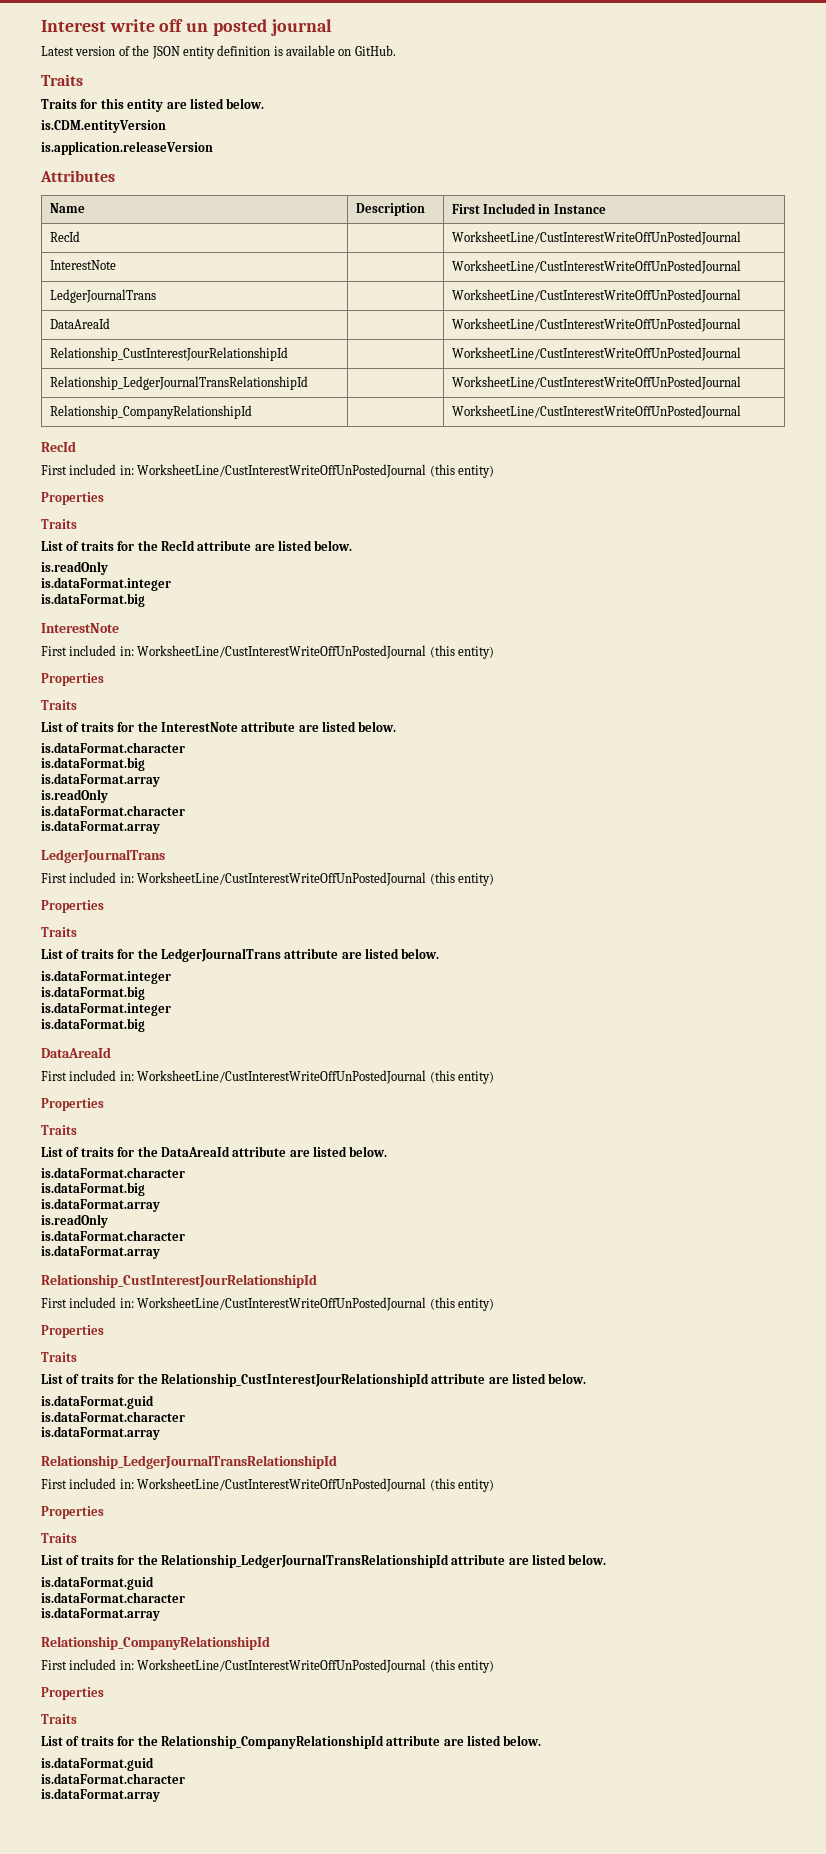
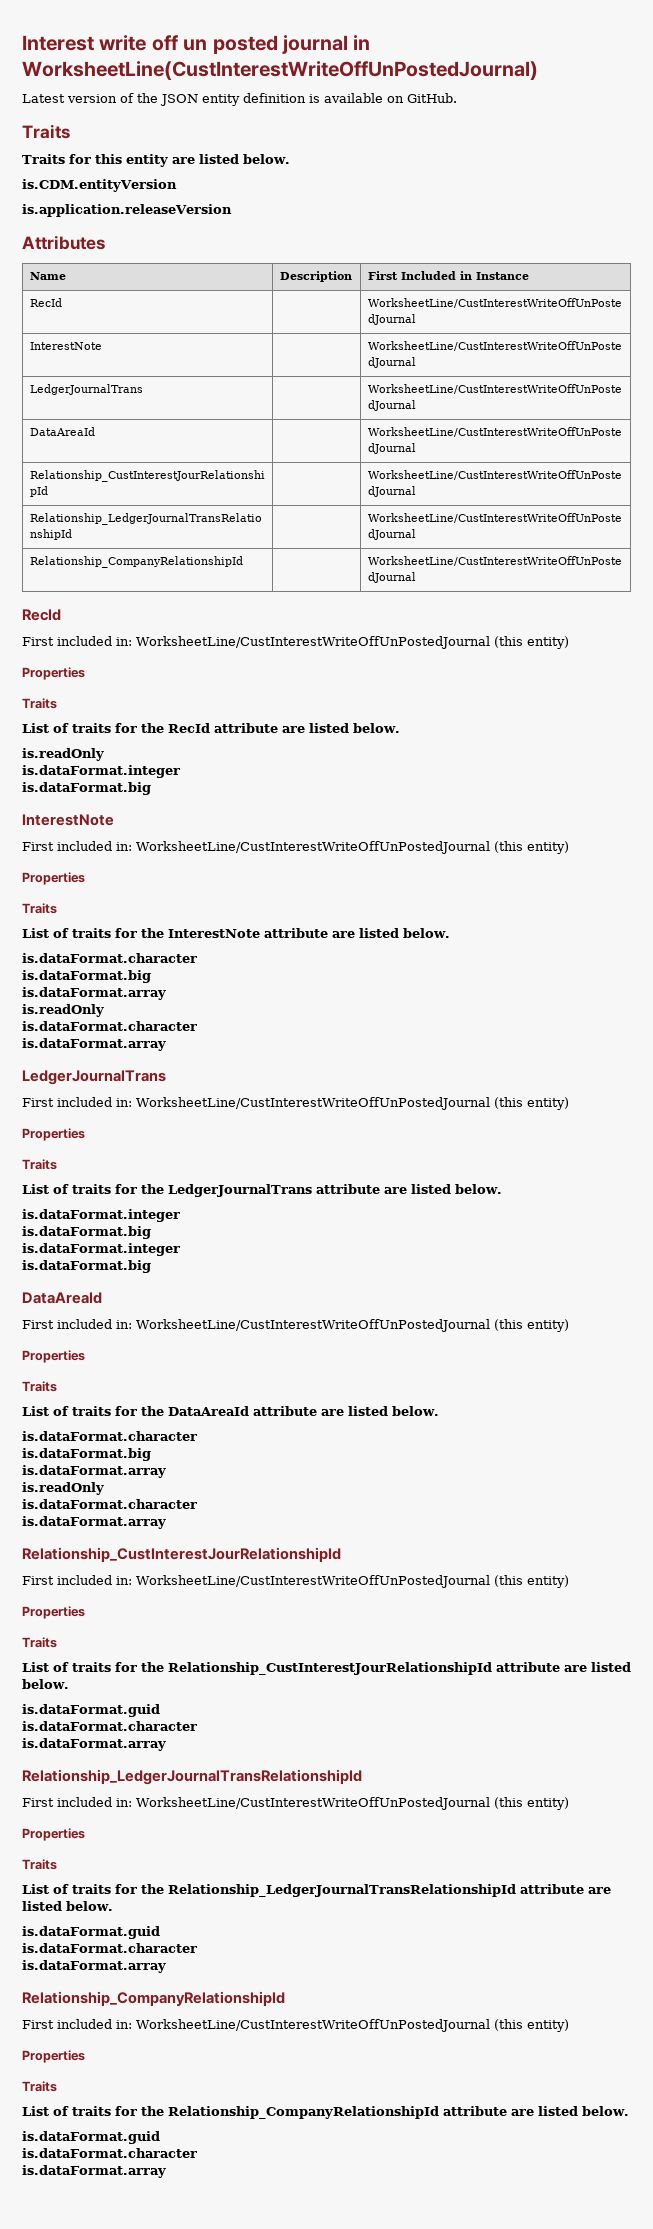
(332, 27) none -> [353,35,371,50] [22,61,538,80] in WorksheetLine(CustInterestWriteOffUnPostedJournal)

